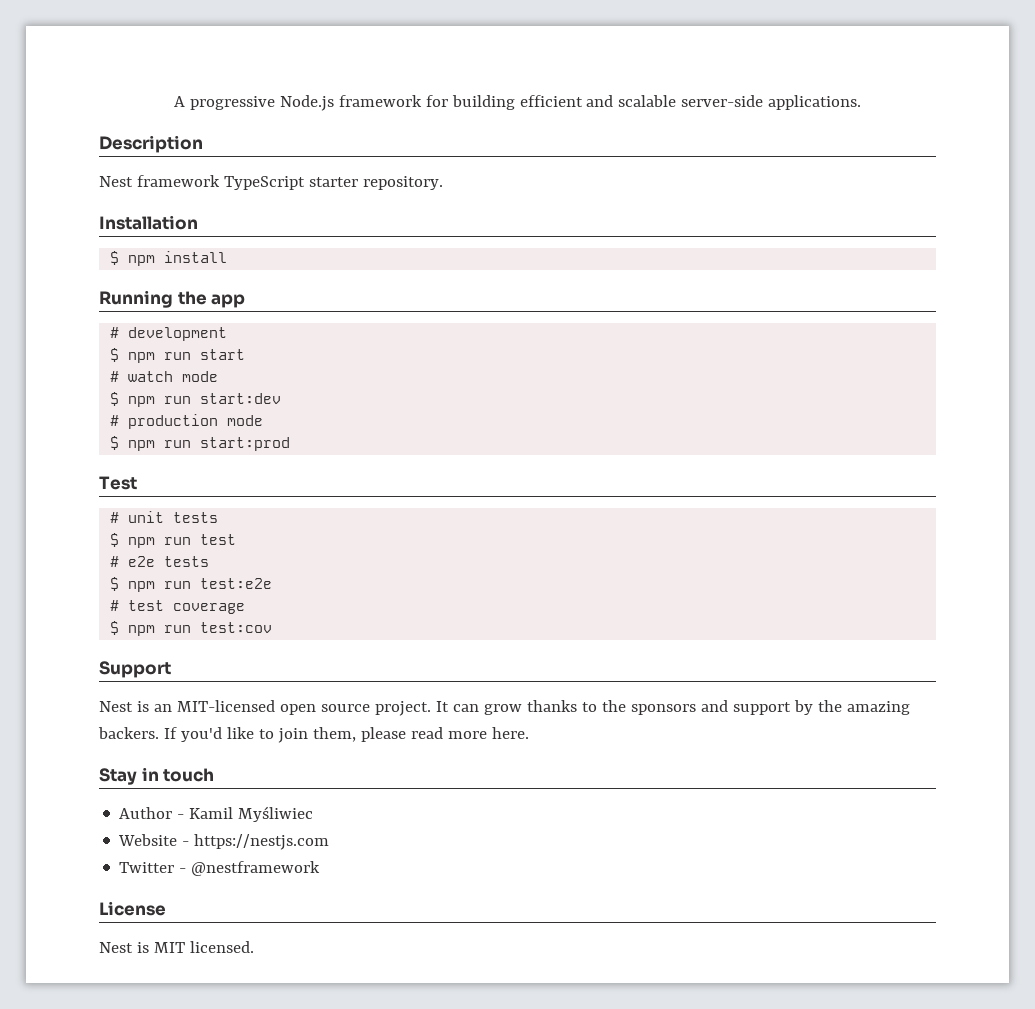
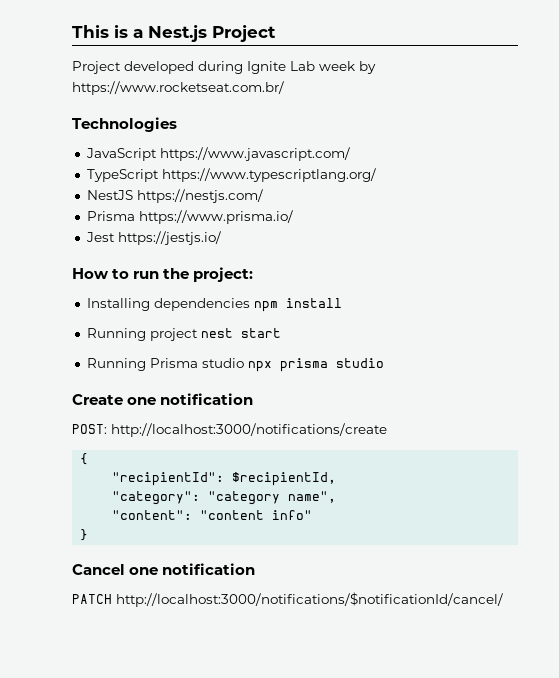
[173,95,862,111] [99,135,203,153] [99,175,443,190] [99,215,198,230] [110,251,228,266] [99,290,246,308] [110,327,228,341] [110,348,246,363] [110,371,219,382] [110,392,282,407] [110,414,264,429] [110,436,291,451] [99,476,137,490] [110,511,219,523] [110,533,237,548] [110,556,210,567] [110,577,273,592] [110,600,246,614] [110,621,273,636] [99,661,171,678] [99,700,910,716] [98,727,529,743] [99,767,215,785] [119,806,314,822] [118,834,330,850] [119,861,321,876] [99,901,166,916] [99,941,254,953] A progressive Node.js framework for building efficient and scalable server-side applications. // Description // Nest framework TypeScript starter repository. // Installation // $ npm install // Running the app // # development // $ npm run start // # watch mode // $ npm run start:dev // # production mode // $ npm run start:prod // Test // # unit tests // $ npm run test // # e2e tests // $ npm run test:e2e // # test coverage // $ npm run test:cov // Support // Nest is an MIT-licensed open source project. It can grow thanks to the sponsors and support by the amazing backers. If you'd like to join them, please read more here. // Stay in touch // Author - Kamil Myśliwiec // Website - https://nestjs.com // Twitter - @nestframework // License // Nest is MIT licensed. -> [72,25,276,42] [72,61,376,74] [72,81,284,95] [72,117,177,132] [85,147,350,161] [86,168,376,182] [86,189,263,203] [86,210,293,224] [85,231,221,245] [72,267,254,282] [86,298,342,312] [86,328,281,341] [86,358,384,372] [72,393,254,405] [72,423,387,437] [80,453,89,465] [112,472,337,486] [112,491,337,505] [112,510,313,520] [80,529,89,541] [72,563,256,575] [72,592,503,607] This is a Nest.js Project // Project developed during Ignite Lab week by https://www.rocketseat.com.br/ // Technologies // JavaScript https://www.javascript.com/ // TypeScript https://www.typescriptlang.org/ // NestJS https://nestjs.com/ // Prisma https://www.prisma.io/ // Jest https://jestjs.io/ // How to run the project: // Installing dependencies npm install // Running project nest start // Running Prisma studio npx prisma studio // Create one notification // POST: http://localhost:3000/notifications/create // { // "recipientId": $recipientId, // "category": "category name", // "content": "content info" // } // Cancel one notification // PATCH http://localhost:3000/notifications/$notificationId/cancel/

